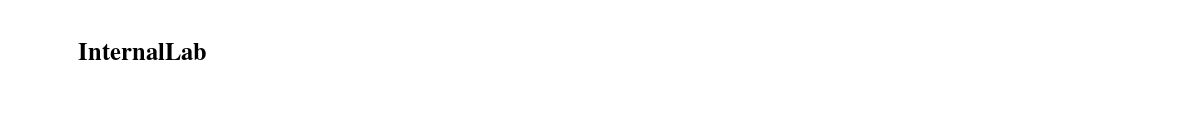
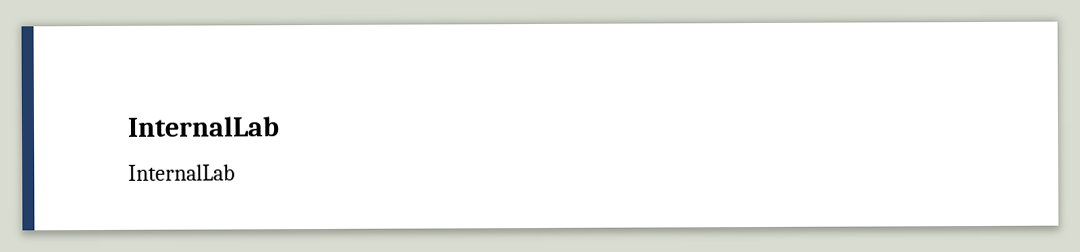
[78,43,207,60] InternalLab -> [127,116,280,137] [128,164,235,181] InternalLab // InternalLab

